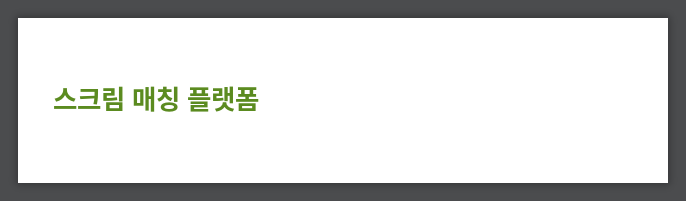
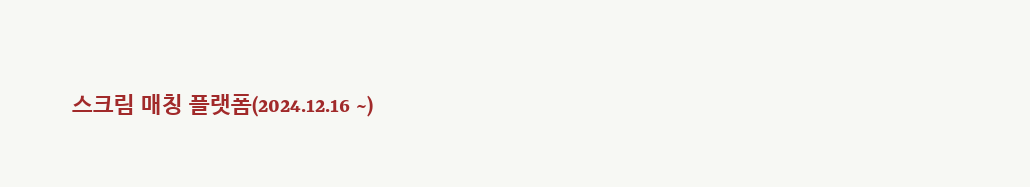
[187,86,260,112] 플랫폼 -> [189,94,374,117] 플랫폼(2024.12.16 ~)

